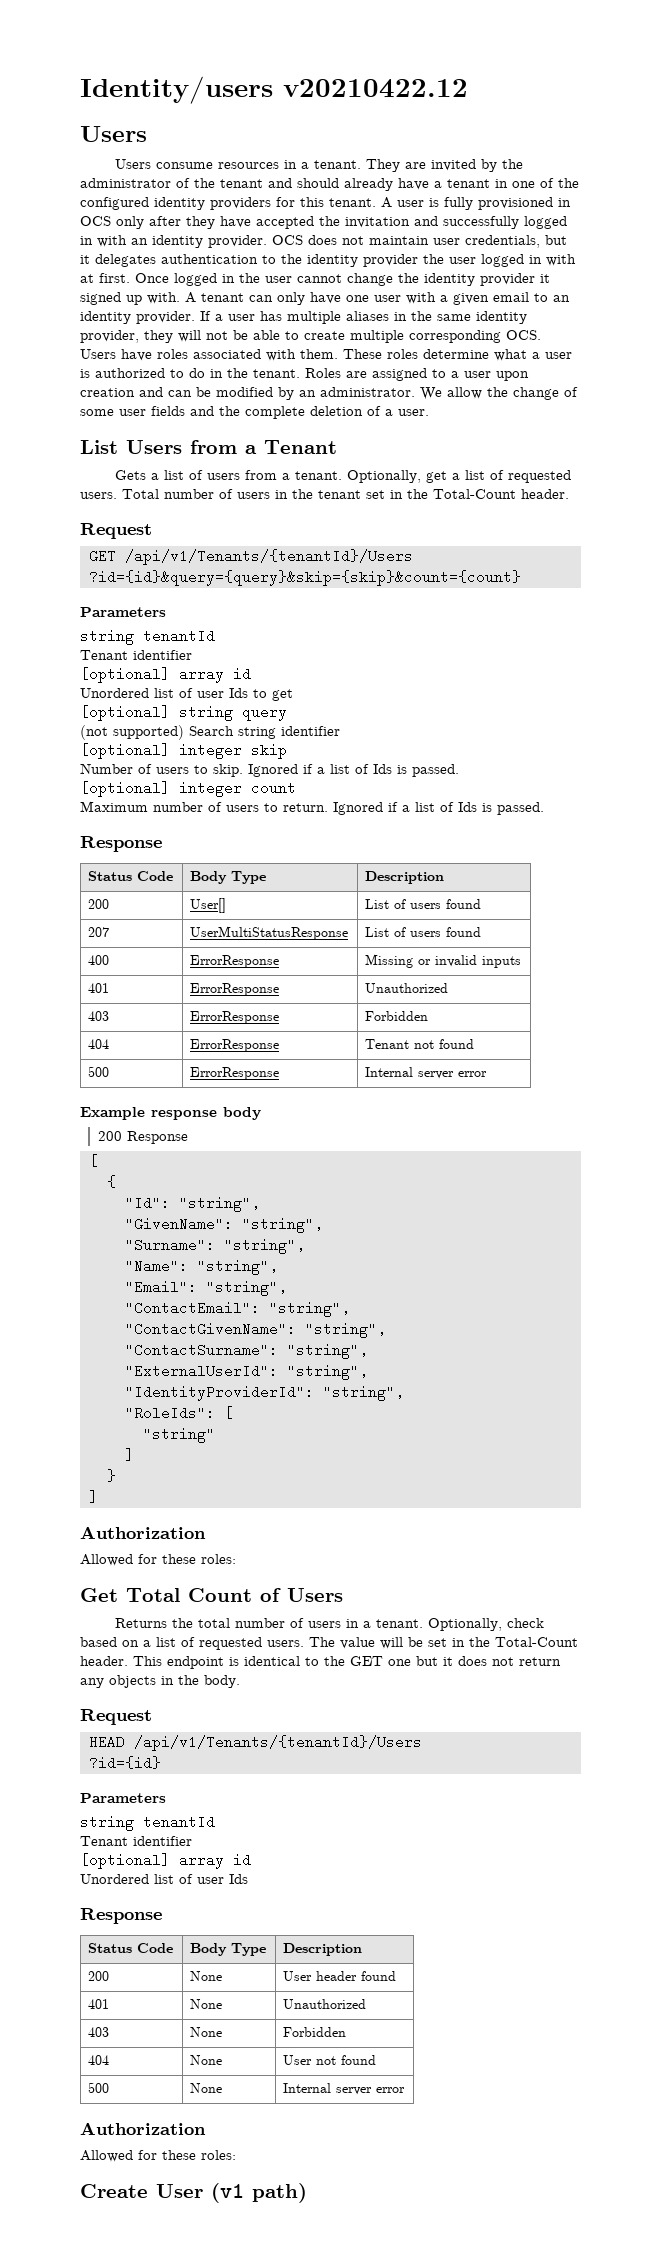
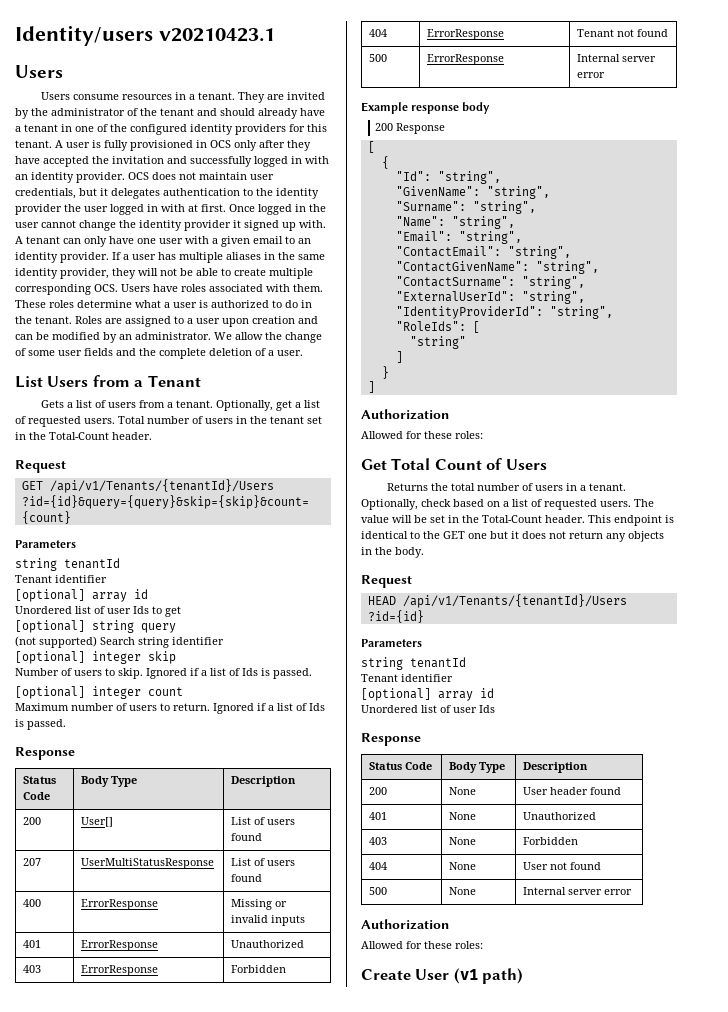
[283,79,468,98] v20210422.12 -> [159,28,275,42] v20210423.1

